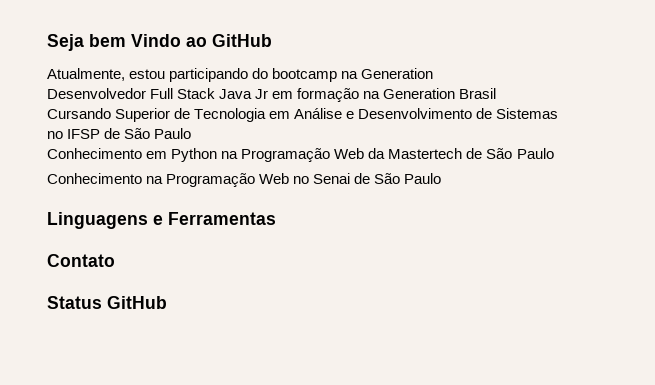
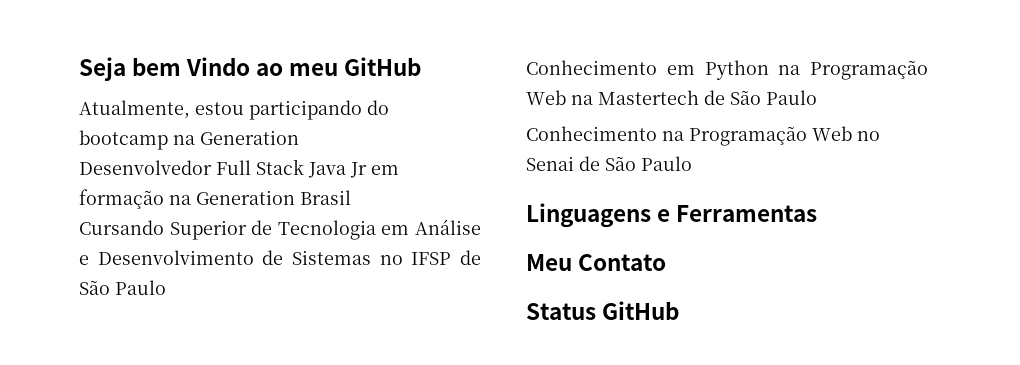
(207, 42) none -> [289,63,339,76] meu
[368,148,386,159] da -> [571,95,593,105] na
(276, 218) none -> [526,254,572,271] Meu

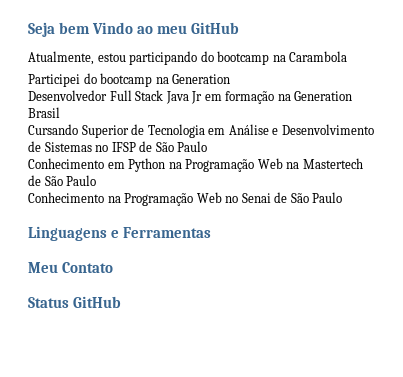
(195, 140) none -> [289,51,348,62] [28,73,169,87] Carambola // Participei do bootcamp na

